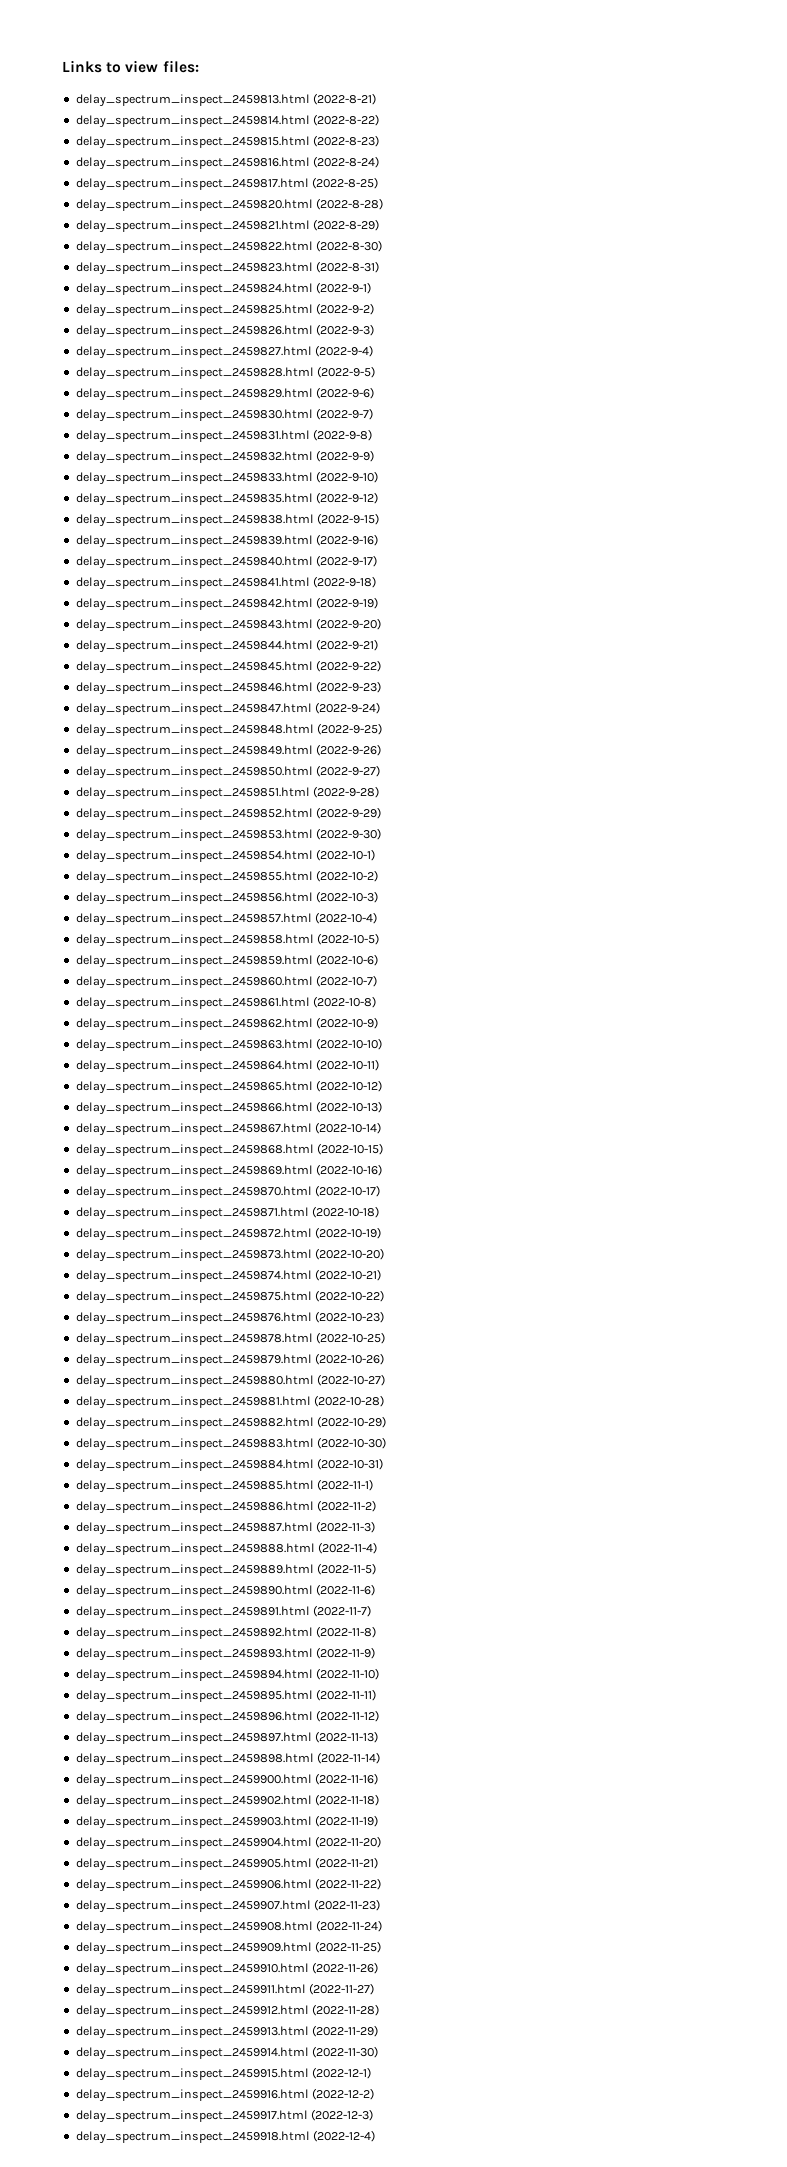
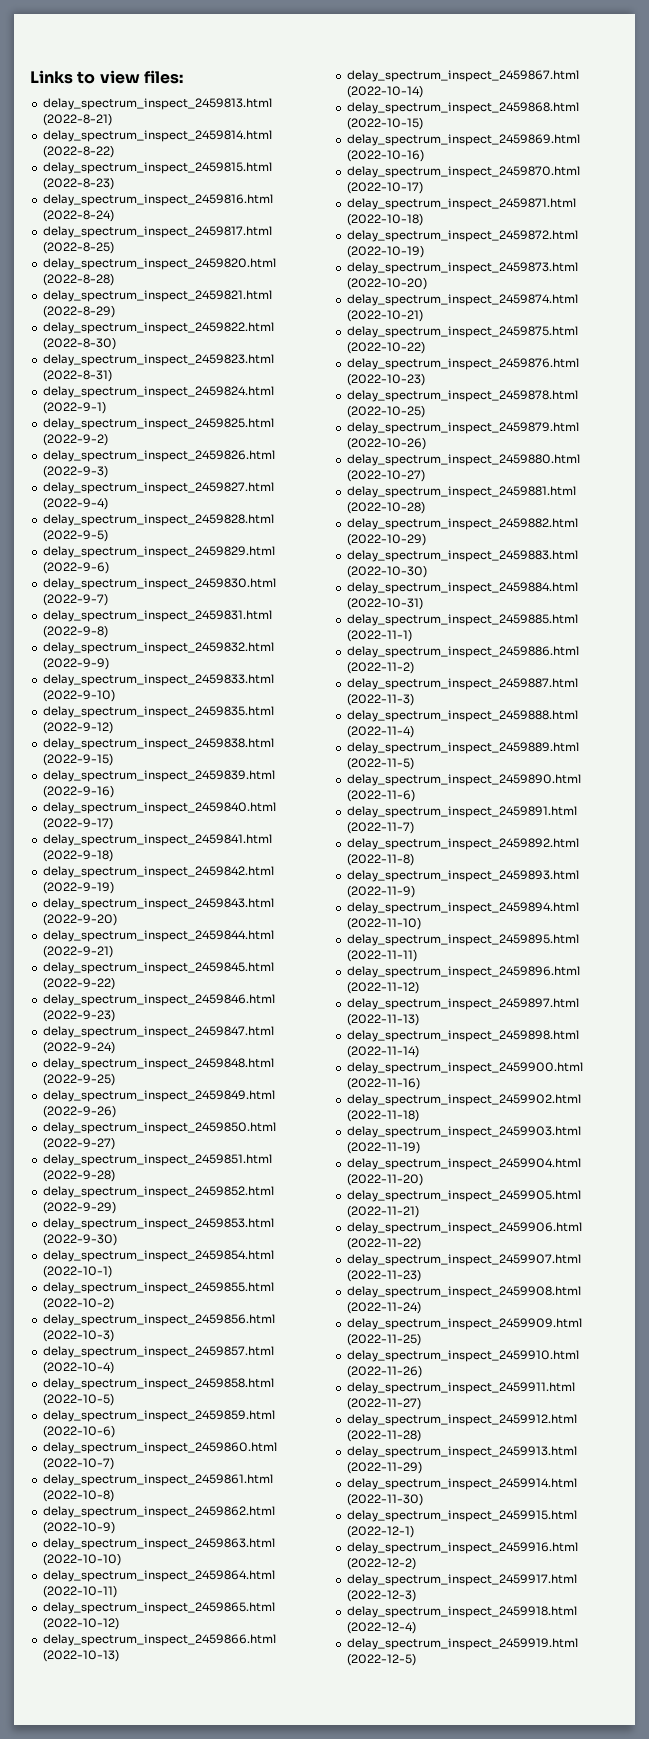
(376, 2136) none -> [346,1638,578,1650] [346,1654,416,1666] // delay_spectrum_inspect_2459919.html (2022-12-5)

